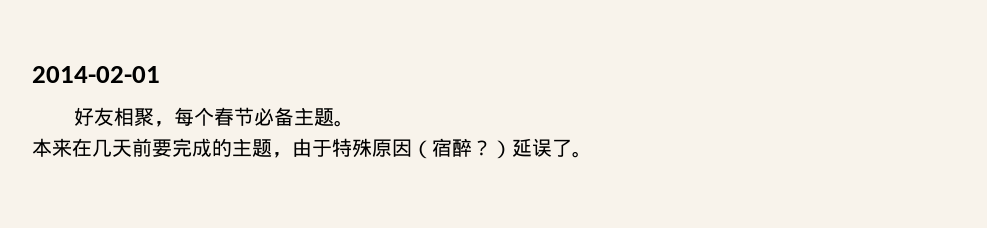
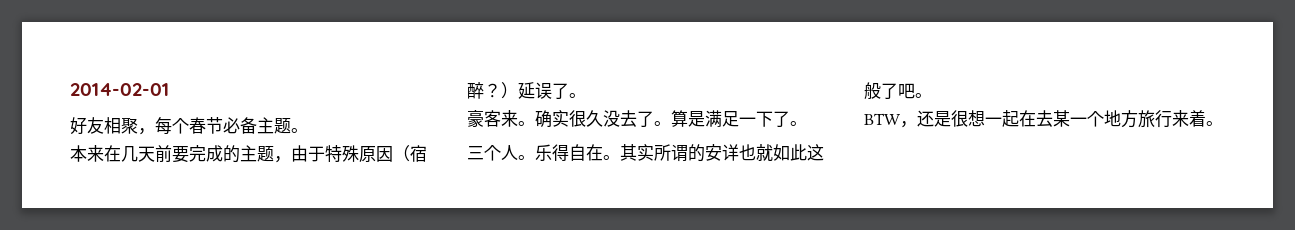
(592, 154) none -> [467,110,807,128] [467,144,824,162] [864,82,932,99] [864,110,1223,128] // 豪客来。确实很久没去了。算是满足一下了。 // 三个人。乐得自在。其实所谓的安详也就如此这般了吧。 // BTW，还是很想一起在去某一个地方旅行来着。

